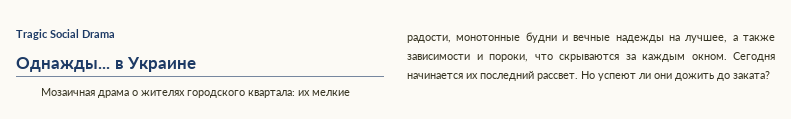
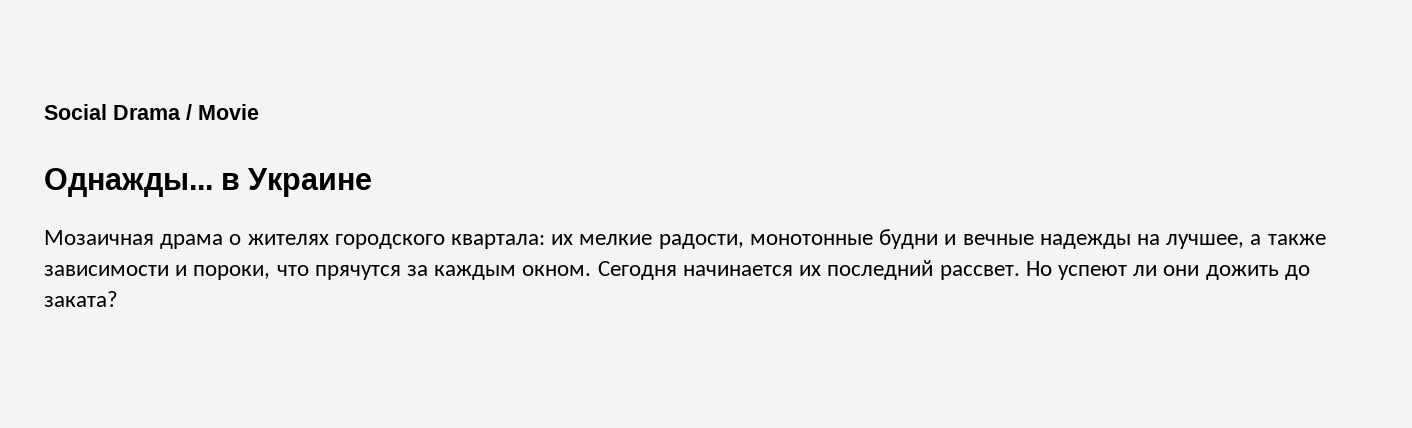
[16,29,48,40] Tragic -> (44, 112) none
(115, 34) none -> [186,104,259,120] / Movie
[559,54,619,62] скрываются -> [314,265,401,280] прячутся

